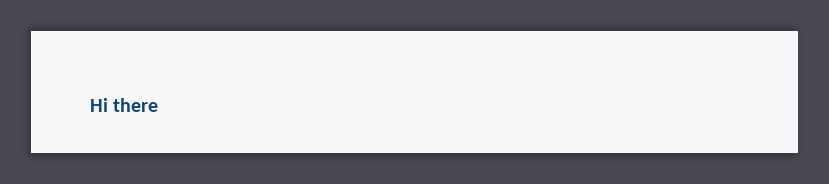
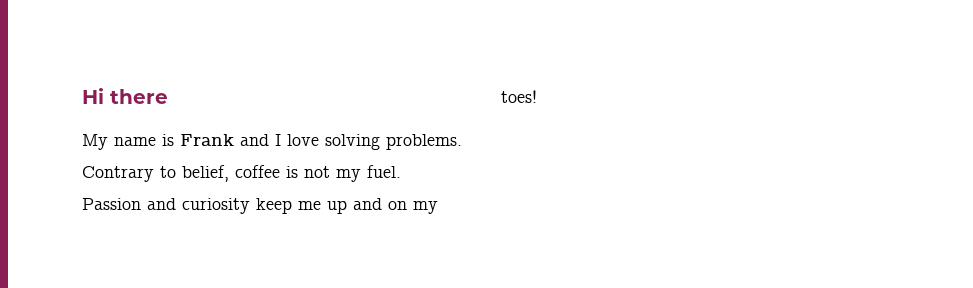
(159, 105) none -> [82,134,462,150] [82,165,401,182] [82,198,438,214] [501,90,537,103] // My name is Frank and I love solving problems. // Contrary to belief, coffee is not my fuel. // Passion and curiosity keep me up and on my toes!

